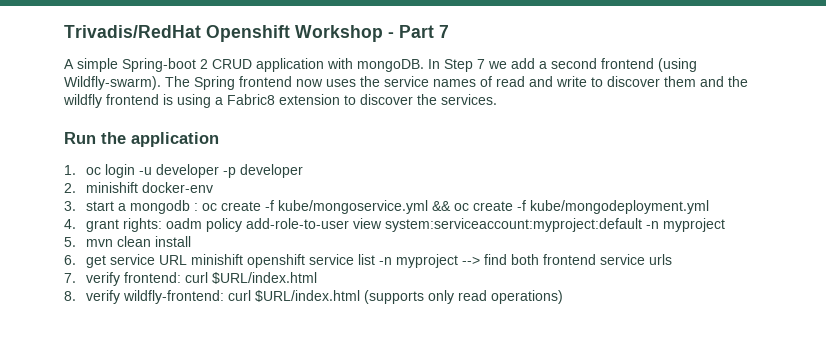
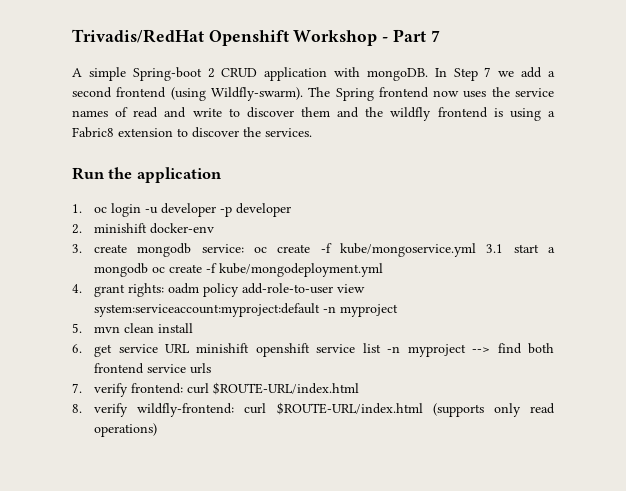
[85,200,451,214] start a mongodb : oc create -f kube/mongoservice.yml && -> [94,243,555,257] [94,263,149,277] create mongodb service: oc create -f kube/mongoservice.yml 3.1 start a mongodb
[211,272,317,284] $URL/index.html -> [213,382,360,395] $ROUTE-URL/index.html
[254,290,360,302] $URL/index.html -> [276,402,423,415] $ROUTE-URL/index.html

